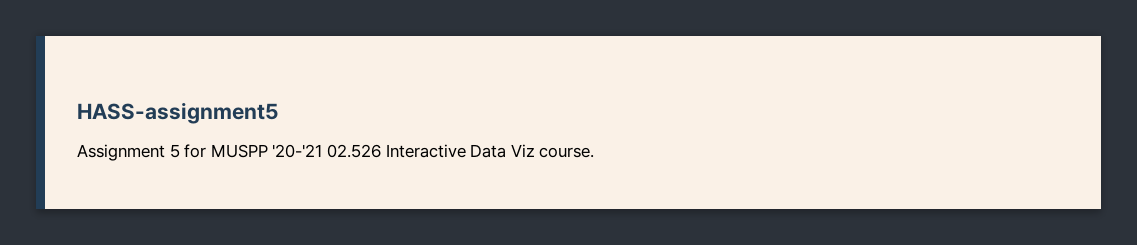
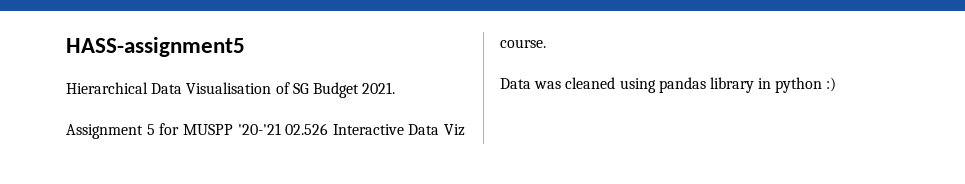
(278, 113) none -> [66,82,396,98] // Hierarchical Data Visualisation of SG Budget 2021.
(595, 152) none -> [500,77,837,93] // Data was cleaned using pandas library in python :)

